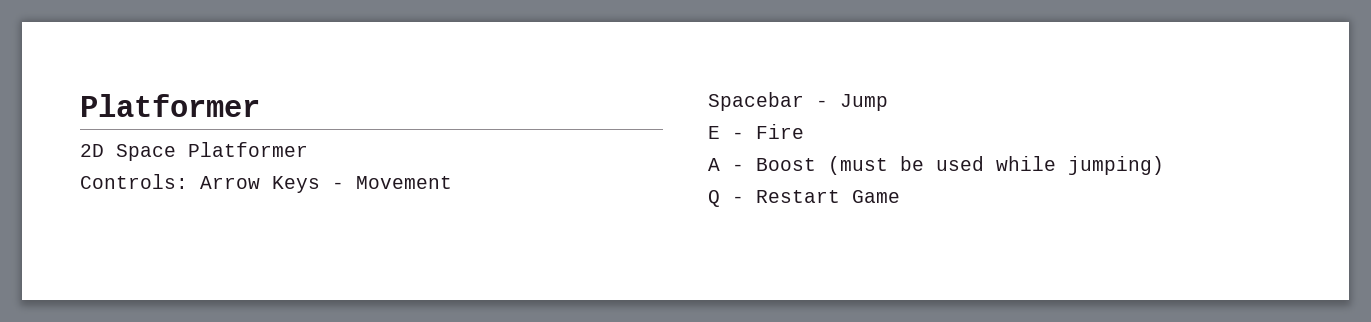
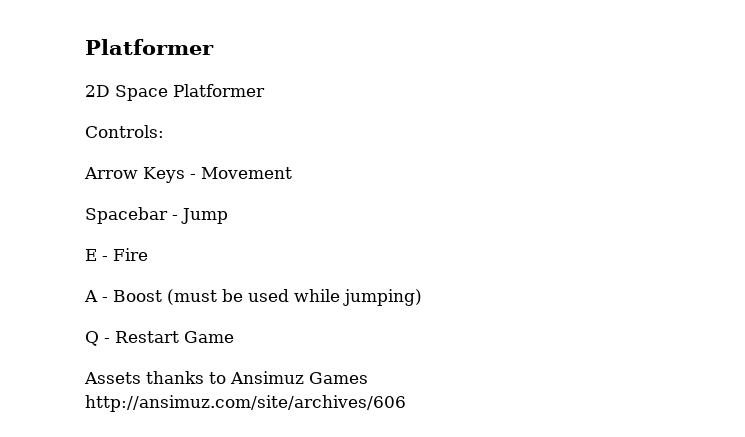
(188, 181) none -> (164, 131) //
(900, 196) none -> [84,371,368,384] [85,395,406,412] // Assets thanks to Ansimuz Games http://ansimuz.com/site/archives/606

